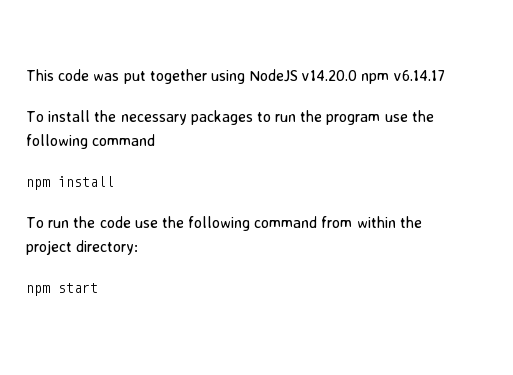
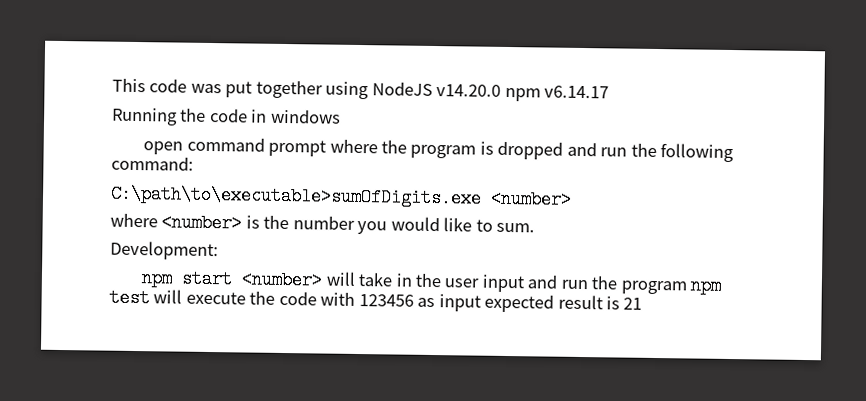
[26,110,434,125] [26,134,156,149] [26,176,114,190] [26,216,422,231] [26,240,139,255] [26,283,98,296] To install the necessary packages to run the program use the following command // npm install // To run the code use the following command from within the project directory: // npm start -> [111,107,341,126] [143,137,735,163] [111,156,194,171] [110,184,572,209] [110,213,536,235] [110,240,219,261] [141,269,722,295] [109,288,643,313] Running the code in windows // open command prompt where the program is dropped and run the following command: // C:\path\to\executable>sumOfDigits.exe <number> // where <number> is the number you would like to sum. // Development: // npm start <number> will take in the user input and run the program npm test will execute the code with 123456 as input expected result is 21

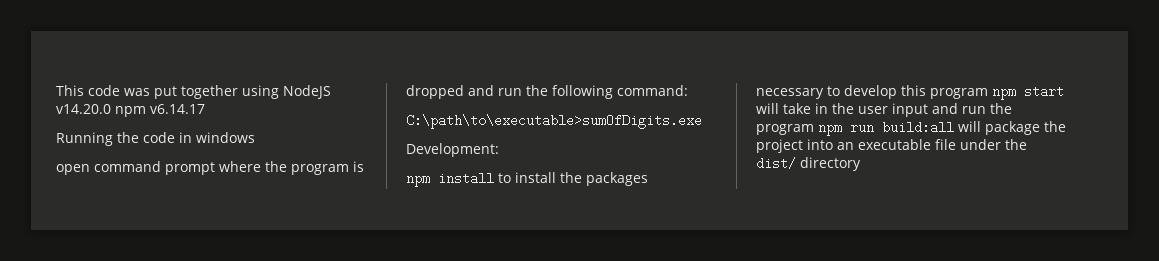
[490,189,572,209] [110,213,536,235] [110,240,219,261] [141,269,324,290] <number> // where <number> is the number you would like to sum. // Development: // npm start <number> -> [406,143,499,157] [406,172,648,187] [756,85,1064,100] // Development: // npm install to install the packages necessary to develop this program npm start
[109,288,643,313] test will execute the code with 123456 as input expected result is 21 -> [850,121,1066,135] [756,139,1027,153] [756,157,861,171] run build:all will package the project into an executable file under the dist/ directory

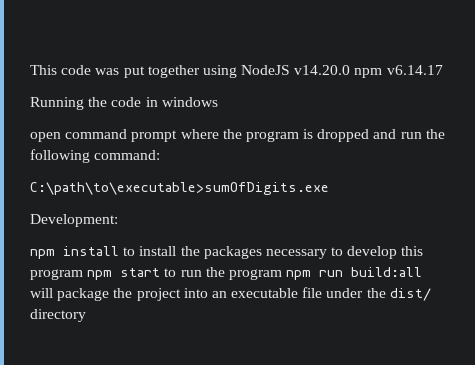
[756,103,958,117] will take in the user input and -> [164,268,177,277] to

